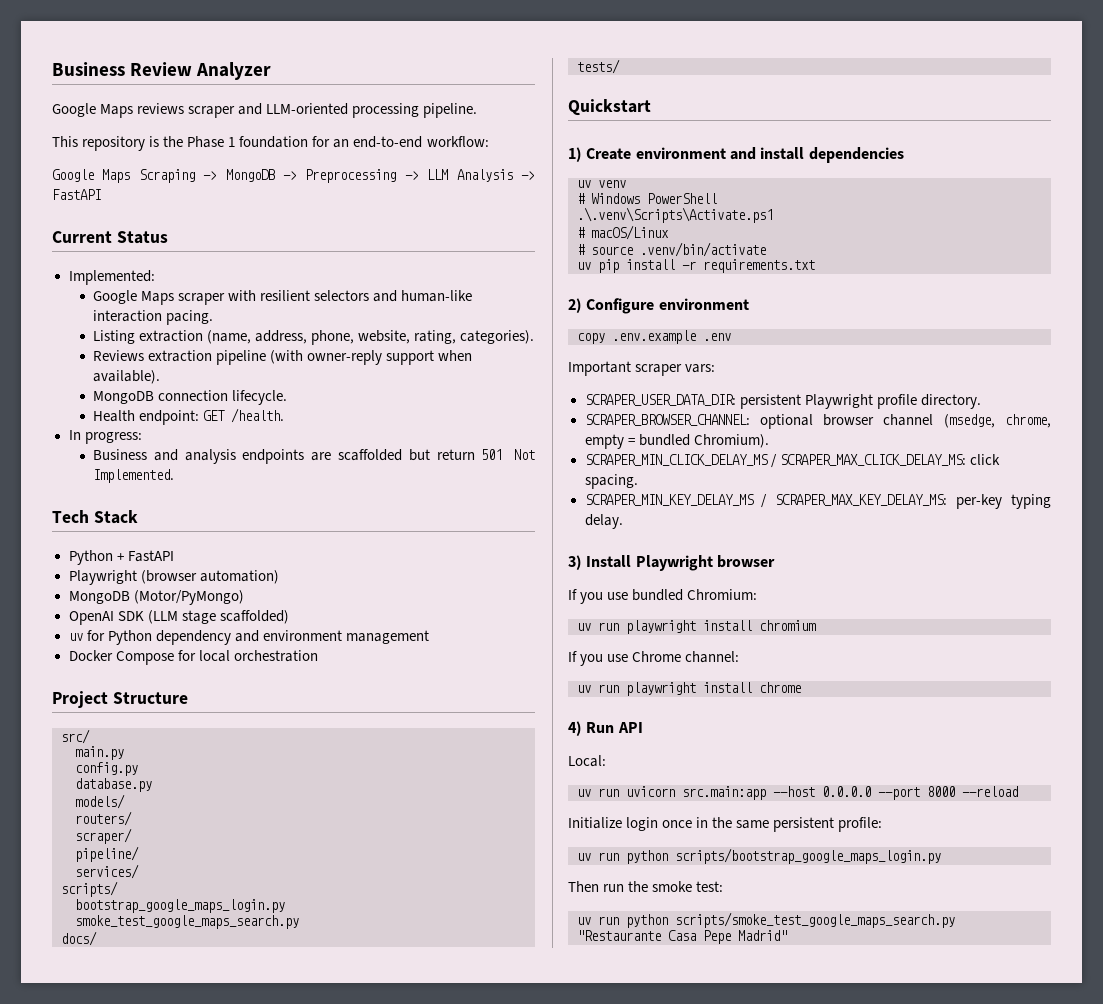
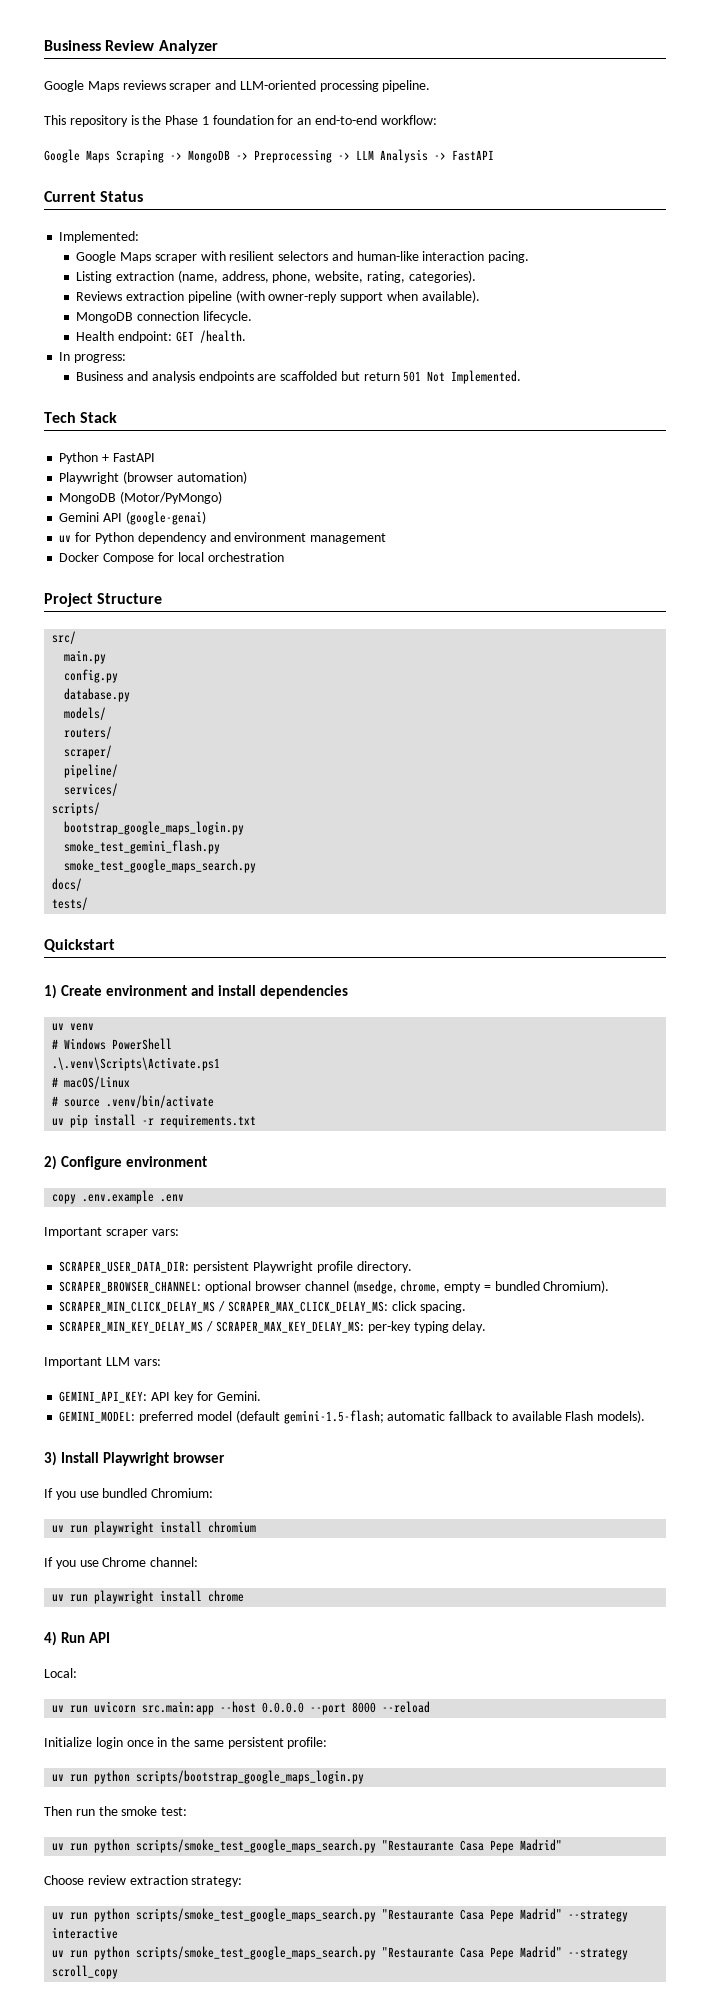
[68,610,289,625] OpenAI SDK (LLM stage scaffolded) -> [59,511,206,525] Gemini API (google-genai)
(285, 906) none -> [64,840,221,854] // smoke_test_gemini_flash.py
(623, 521) none -> [44,1357,161,1368] [59,1391,261,1403] [59,1410,646,1424] // Important LLM vars: // GEMINI_API_KEY: API key for Gemini. // GEMINI_MODEL: preferred model (default gemini-1.5-flash; automatic fallback to available Flash models).
(787, 935) none -> [44,1875,243,1887] [52,1908,629,1922] [52,1927,119,1939] [52,1946,629,1960] [52,1965,119,1979] // Choose review extraction strategy: // uv run python scripts/smoke_test_google_maps_search.py "Restaurante Casa Pepe Madrid" --strategy interactive // uv run python scripts/smoke_test_google_maps_search.py "Restaurante Casa Pepe Madrid" --strategy scroll_copy

